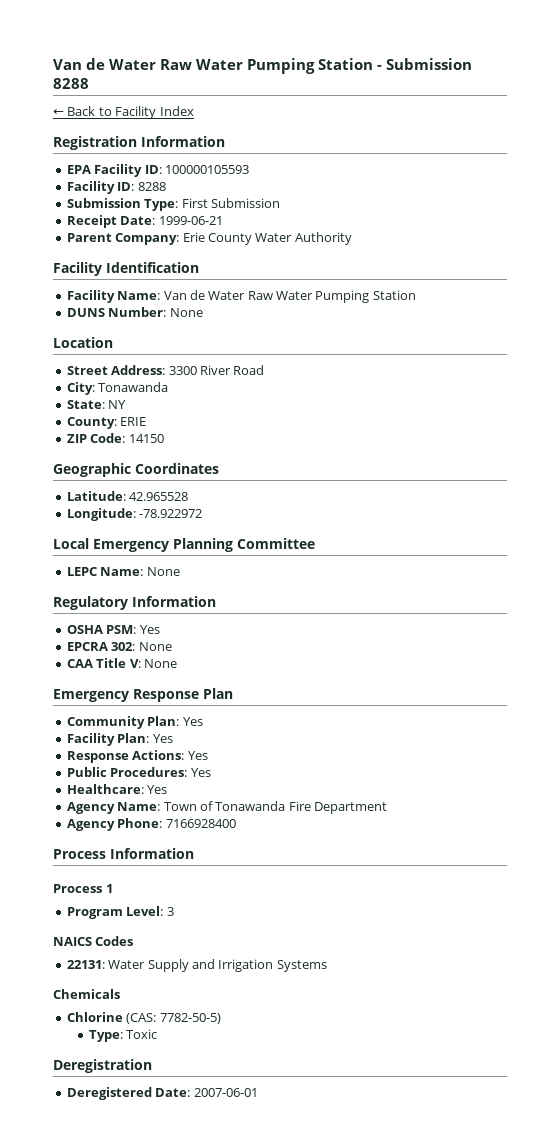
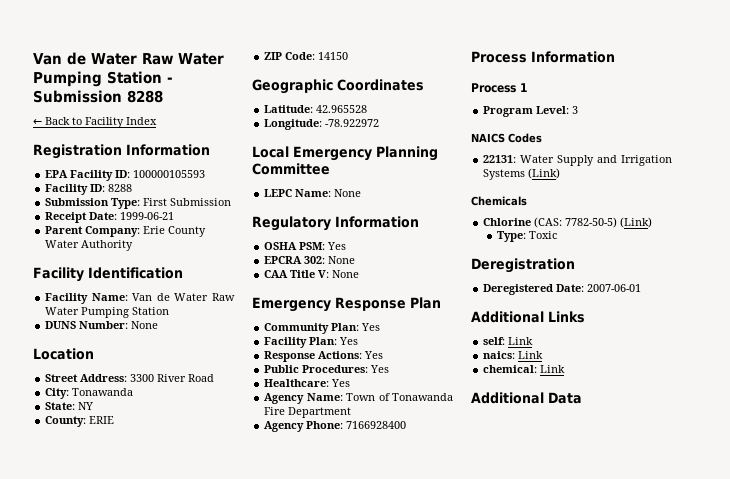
(327, 966) none -> [528,168,561,179] (Link)
(221, 1018) none -> [620,217,653,228] (Link)
(258, 1092) none -> [471,311,585,323] [483,337,534,345] [483,351,544,359] [483,365,566,373] [471,392,582,404] // Additional Links // self: Link // naics: Link // chemical: Link // Additional Data

